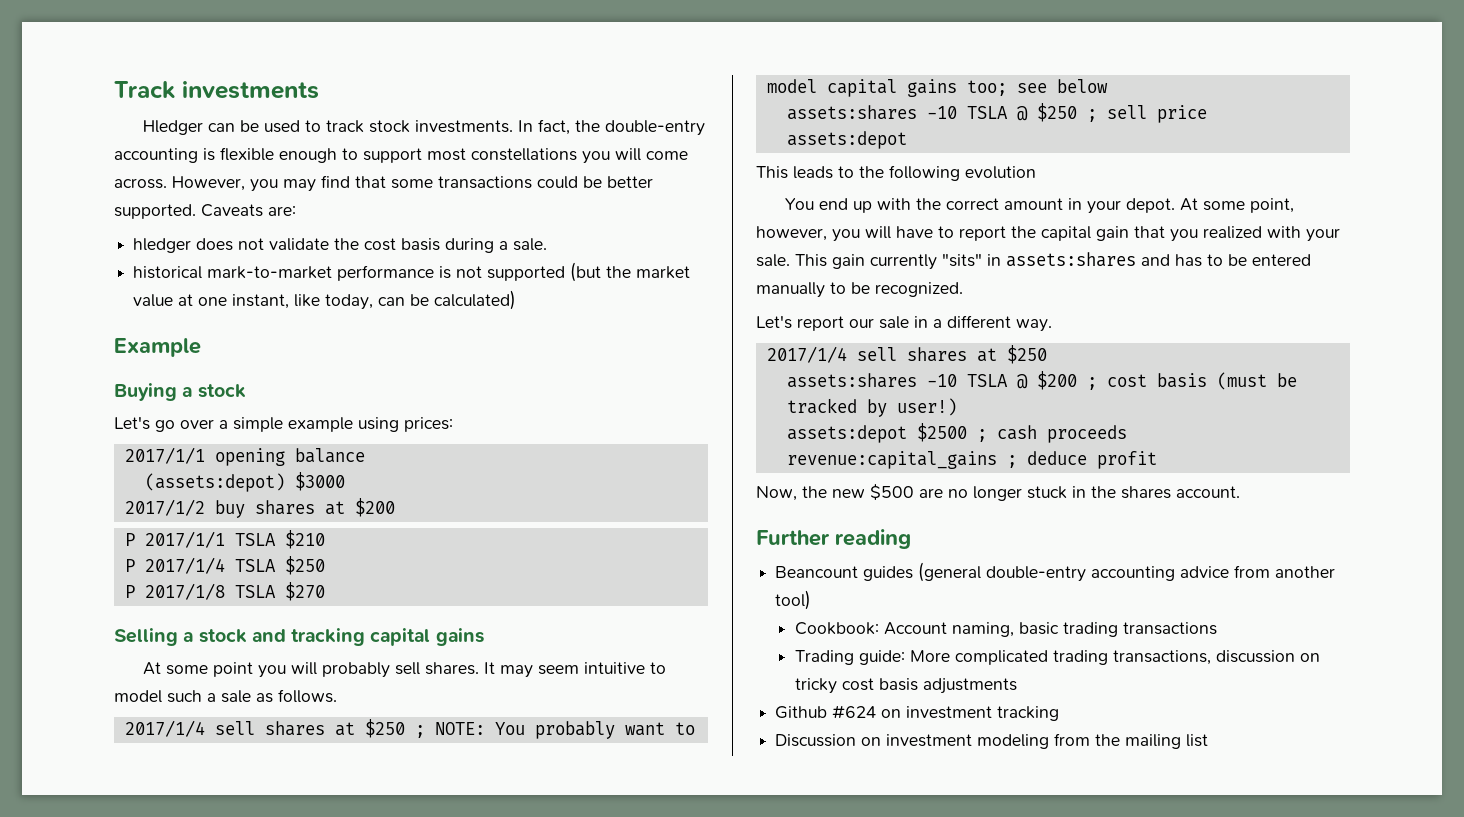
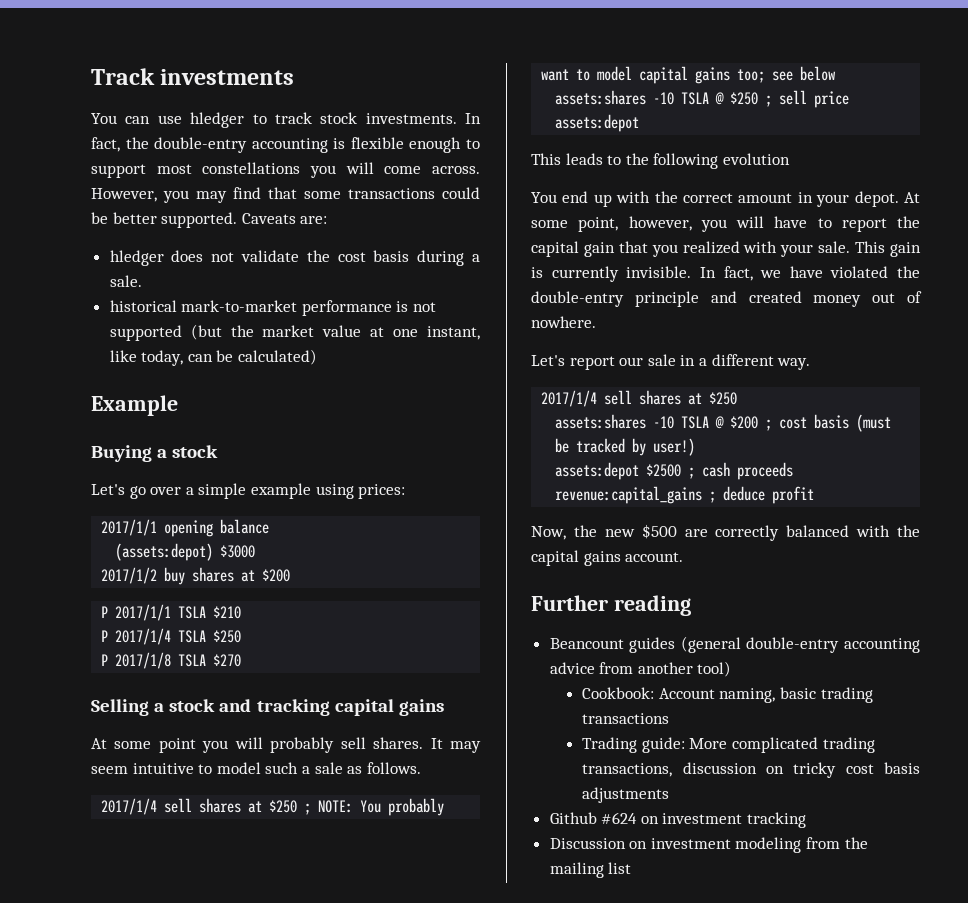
[143,120,301,135] Hledger can be used -> [91,112,245,128] You can use hledger
[870,252,1311,270] [756,282,963,298] currently "sits" in assets:shares and has to be entered manually to be recognized. -> [531,266,920,282] [531,291,922,307] [531,316,596,328] is currently invisible. In fact, we have violated the double-entry principle and created money out of nowhere.
[948,486,1171,501] no longer stuck in the shares -> [715,525,920,541] [531,550,621,566] correctly balanced with the capital gains

